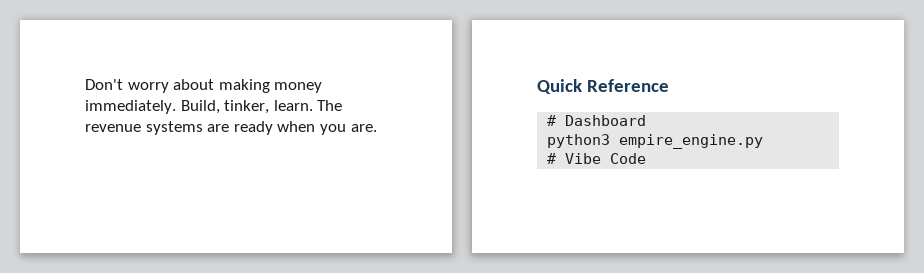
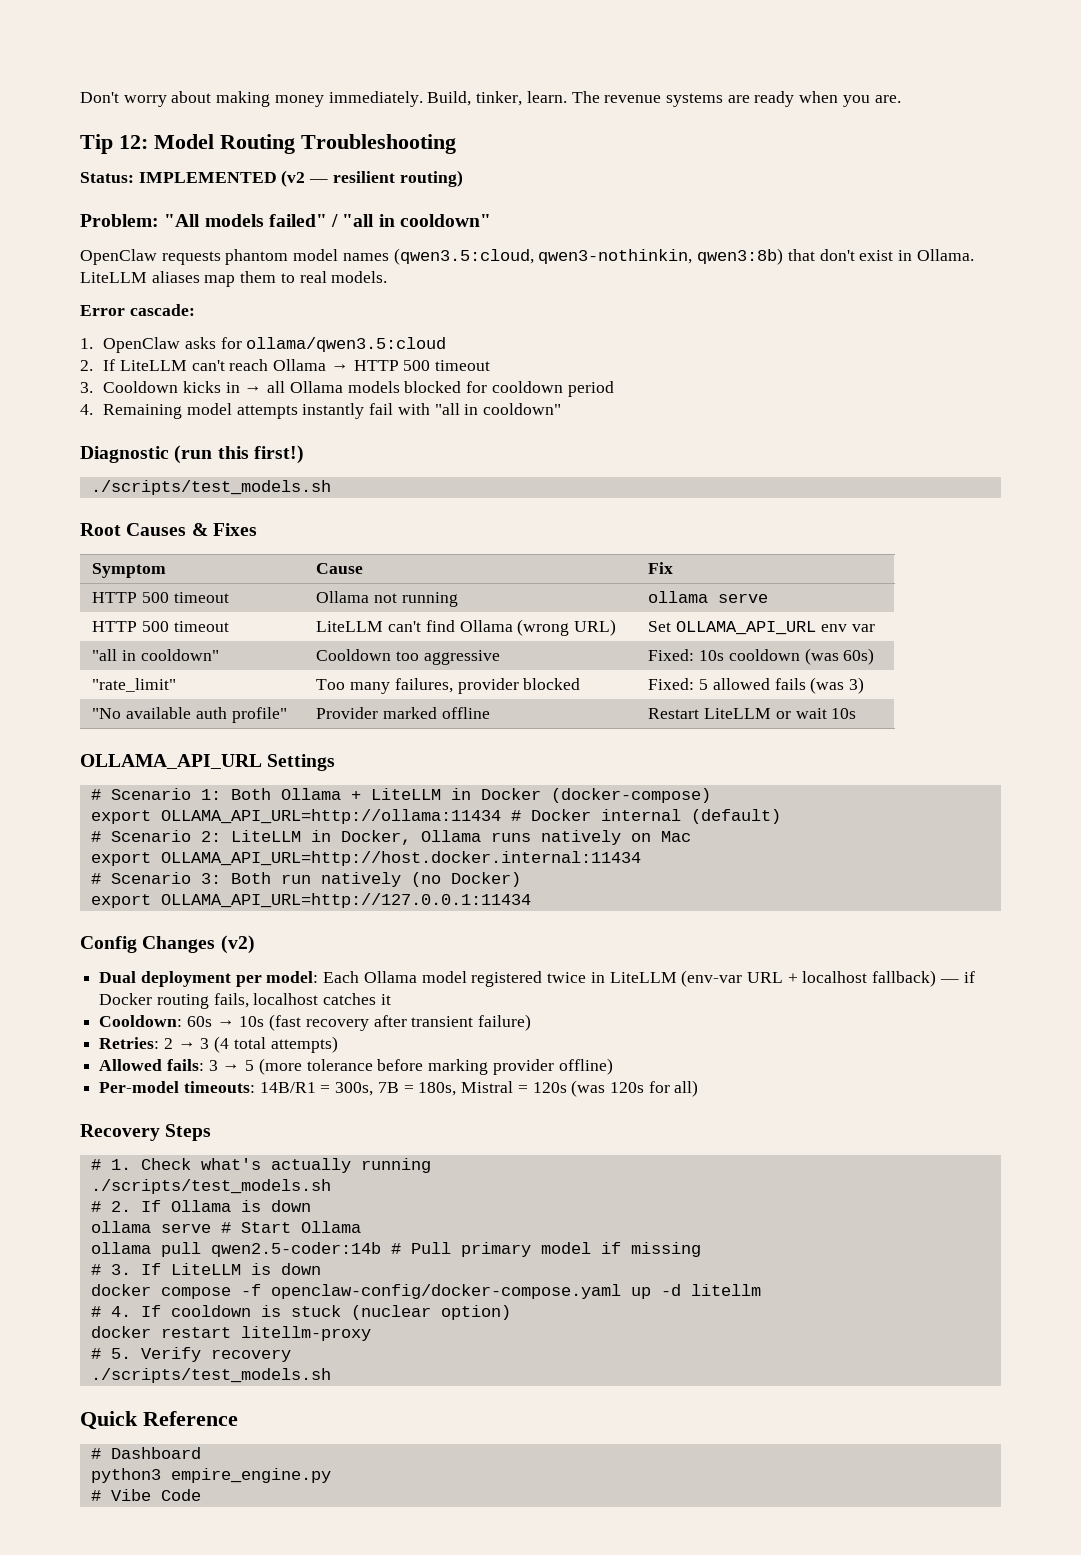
(377, 128) none -> [80,134,456,154] [80,170,463,187] [80,214,491,227] [80,248,974,265] [80,271,388,287] [80,304,195,316] [80,337,447,353] [80,359,491,371] [80,381,614,397] [80,403,562,419] [80,445,304,464] [90,480,331,495] [80,523,257,536] [92,563,167,578] [316,563,364,574] [648,562,674,574] [92,592,229,603] [316,591,458,607] [648,591,769,603] [92,621,229,632] [316,619,617,636] [648,621,875,635] [92,649,219,661] [316,649,500,665] [648,648,875,665] [92,678,177,692] [316,678,581,694] [648,677,865,694] [92,707,287,723] [316,707,490,719] [648,708,857,719] [80,754,336,771] [90,788,711,803] [90,809,781,824] [90,830,691,845] [90,851,641,866] [90,872,521,887] [90,893,531,908] [80,935,255,954] [99,970,975,987] [99,993,391,1009] [99,1014,532,1031] [99,1036,338,1053] [99,1058,613,1075] [99,1080,699,1097] [80,1124,212,1141] [90,1158,431,1173] [90,1179,331,1194] [90,1200,311,1212] [90,1221,361,1233] [90,1242,701,1257] [90,1263,321,1275] [90,1284,761,1299] [90,1305,511,1320] [90,1326,371,1341] [90,1347,291,1362] [90,1368,331,1383] // Tip 12: Model Routing Troubleshooting // Status: IMPLEMENTED (v2 — resilient routing) // Problem: "All models failed" / "all in cooldown" // OpenClaw requests phantom model names (qwen3.5:cloud, qwen3-nothinkin, qwen3:8b) that don't exist in Ollama. LiteLLM aliases map them to real models. // Error cascade: // 1. OpenClaw asks for ollama/qwen3.5:cloud // 2. If LiteLLM can't reach Ollama → HTTP 500 timeout // 3. Cooldown kicks in → all Ollama models blocked for cooldown period // 4. Remaining model attempts instantly fail with "all in cooldown" // Diagnostic (run this first!) // ./scripts/test_models.sh // Root Causes & Fixes // Symptom | Cause | Fix // HTTP 500 timeout | Ollama not running | ollama serve // HTTP 500 timeout | LiteLLM can't find Ollama (wrong URL) | Set OLLAMA_API_URL env var // "all in cooldown" | Cooldown too aggressive | Fixed: 10s cooldown (was 60s) // "rate_limit" | Too many failures, provider blocked | Fixed: 5 allowed fails (was 3) // "No available auth profile" | Provider marked offline | Restart LiteLLM or wait 10s // OLLAMA_API_URL Settings // # Scenario 1: Both Ollama + LiteLLM in Docker (docker-compose) // export OLLAMA_API_URL=http://ollama:11434 # Docker internal (default) // # Scenario 2: LiteLLM in Docker, Ollama runs natively on Mac // export OLLAMA_API_URL=http://host.docker.internal:11434 // # Scenario 3: Both run natively (no Docker) // export OLLAMA_API_URL=http://127.0.0.1:11434 // Config Changes (v2) // Dual deployment per model: Each Ollama model registered twice in LiteLLM (env-var URL + localhost fallback) — if Docker routing fails, localhost catches it // Cooldown: 60s → 10s (fast recovery after transient failure) // Retries: 2 → 3 (4 total attempts) // Allowed fails: 3 → 5 (more tolerance before marking provider offline) // Per-model timeouts: 14B/R1 = 300s, 7B = 180s, Mistral = 120s (was 120s for all) // Recovery Steps // # 1. Check what's actually running // ./scripts/test_models.sh // # 2. If Ollama is down // ollama serve # Start Ollama // ollama pull qwen2.5-coder:14b # Pull primary model if missing // # 3. If LiteLLM is down // docker compose -f openclaw-config/docker-compose.yaml up -d litellm // # 4. If cooldown is stuck (nuclear option) // docker restart litellm-proxy // # 5. Verify recovery // ./scripts/test_models.sh

